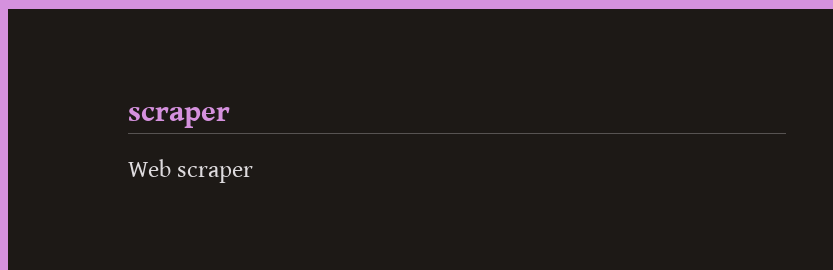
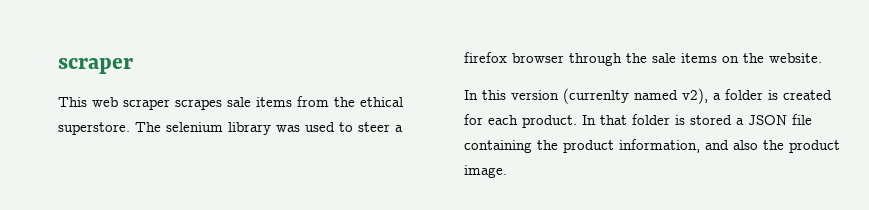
[128,159,254,183] Web scraper -> [58,96,403,110] [58,122,403,135] [464,52,822,66] [464,88,832,104] [464,114,812,128] [464,139,840,153] [464,165,507,178] This web scraper scrapes sale items from the ethical superstore. The selenium library was used to steer a firefox browser through the sale items on the website. // In this version (currenlty named v2), a folder is created for each product. In that folder is stored a JSON file containing the product information, and also the product image.

